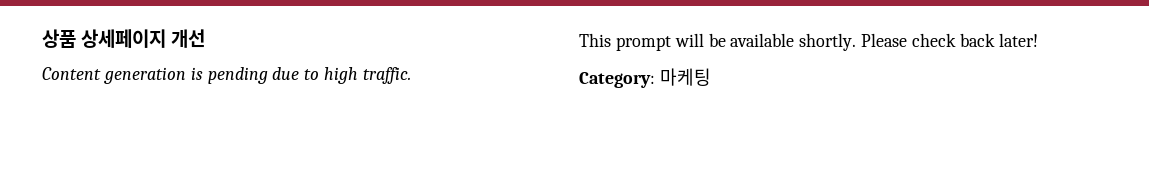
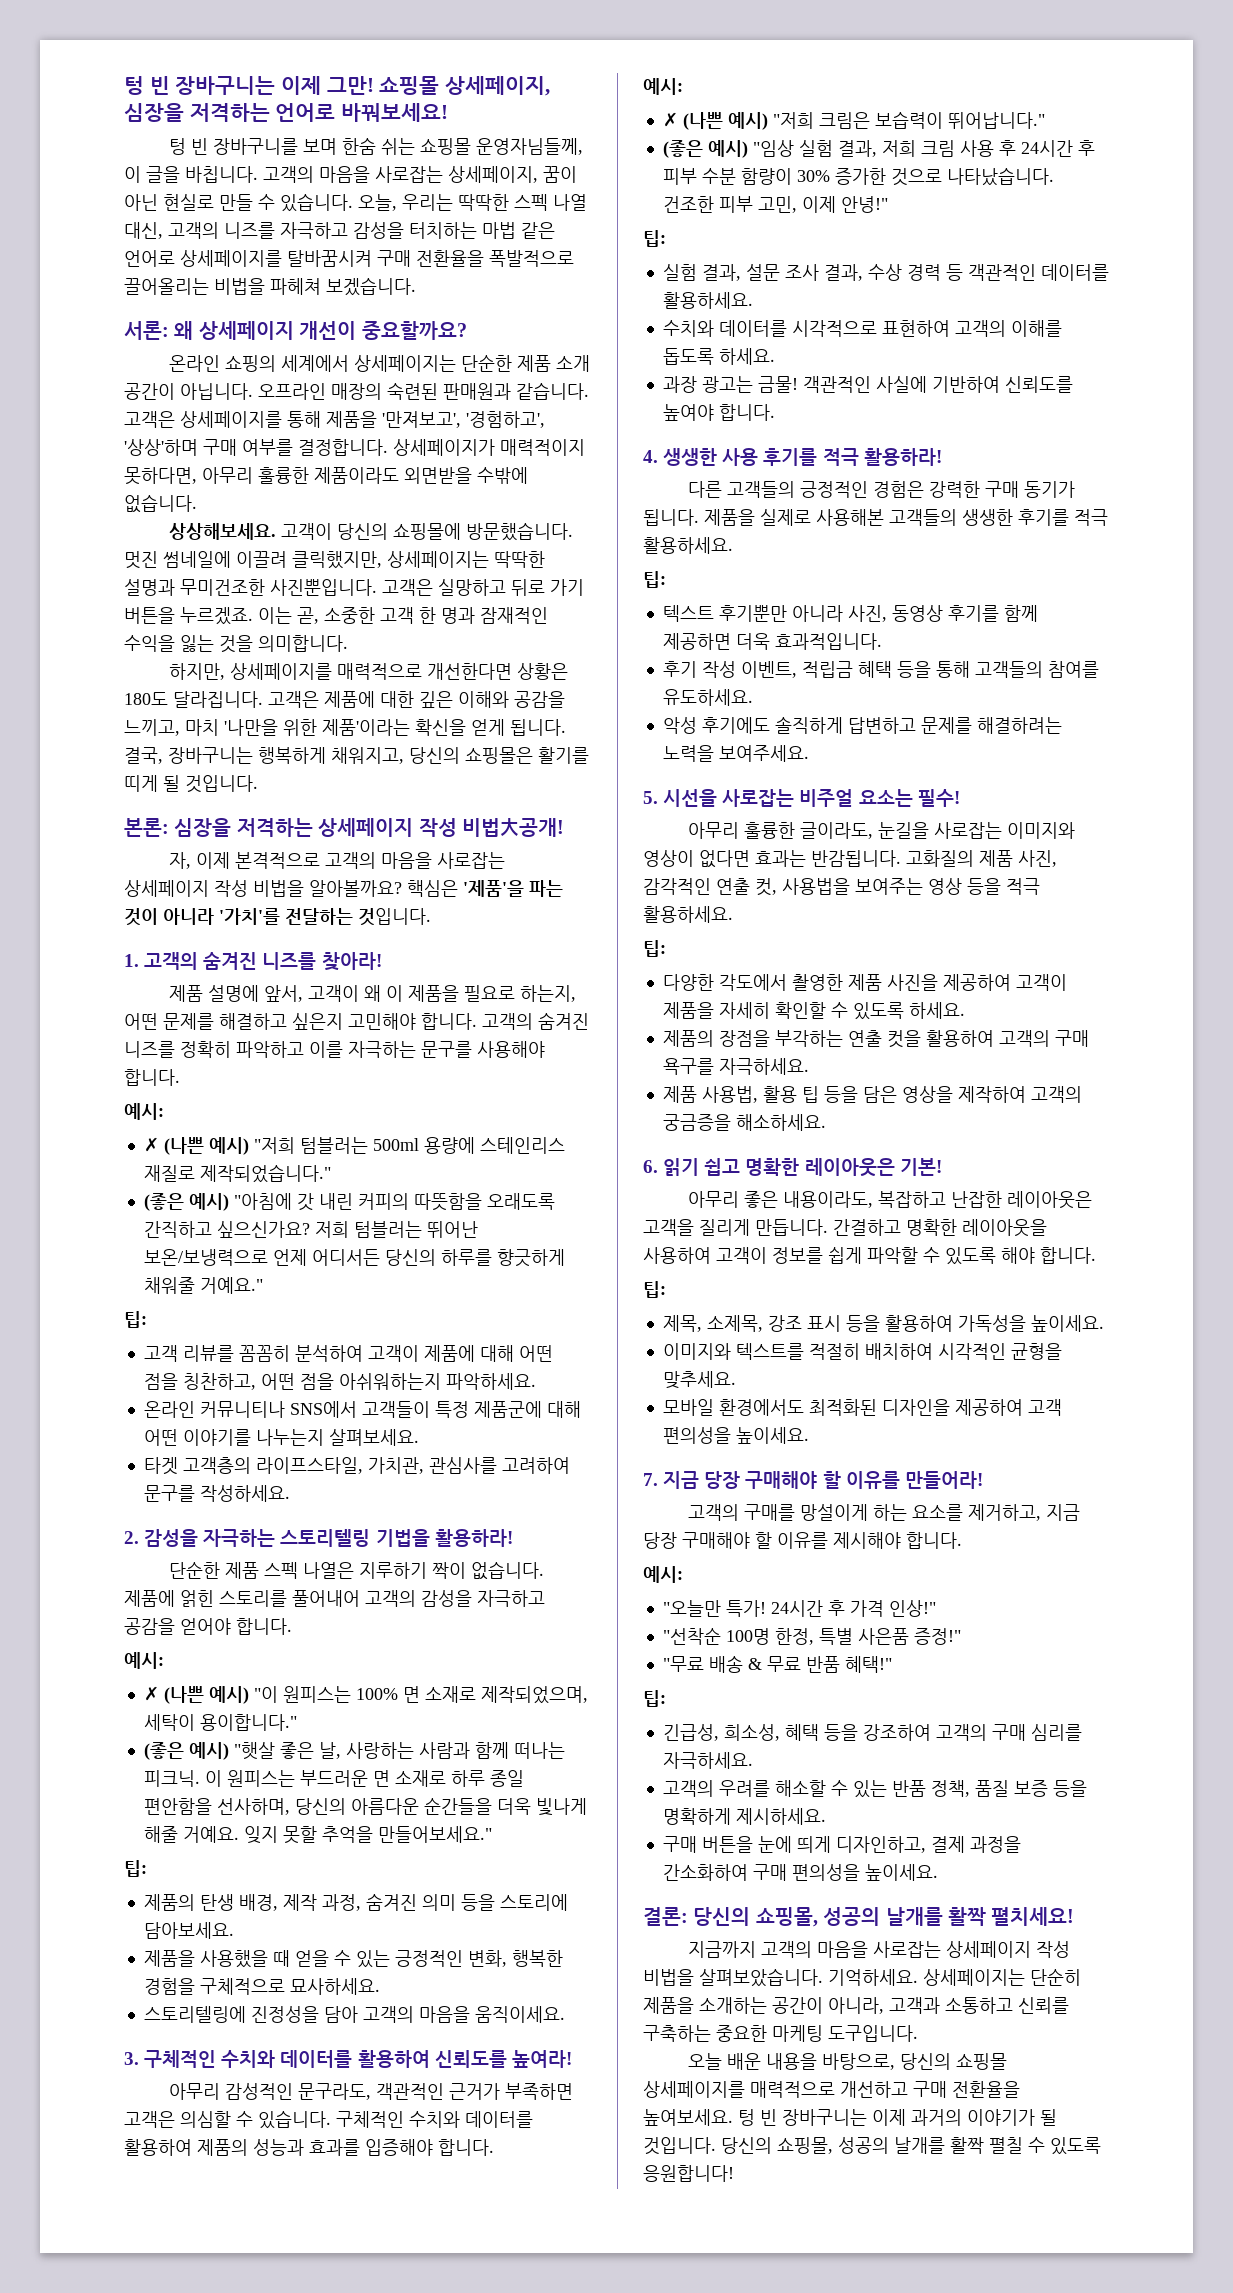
[42,29,206,48] [42,67,412,84] [579,33,1038,51] [579,68,711,88] 상품 상세페이지 개선 // Content generation is pending due to high traffic. // This prompt will be available shortly. Please check back later! // Category: 마케팅 -> [124,76,551,96] [124,103,449,122] [168,137,583,155] [124,166,577,183] [124,193,587,212] [124,222,555,239] [124,250,574,267] [124,277,416,296] [124,321,467,340] [168,354,590,372] [124,382,589,400] [124,411,545,428] [124,439,585,456] [124,467,528,485] [124,494,197,513] [168,522,573,541] [124,551,545,569] [124,579,584,596] [124,607,548,625] [124,635,348,653] [168,663,568,680] [124,691,565,708] [124,719,566,736] [124,747,589,764] [124,775,258,793] [124,818,564,837] [168,852,505,869] [124,880,563,897] [124,908,431,926] [124,952,382,971] [168,985,576,1002] [124,1012,589,1030] [124,1041,545,1058] [124,1069,180,1086] [124,1103,164,1120] [143,1137,565,1155] [143,1164,331,1183] [143,1193,555,1211] [143,1221,478,1238] [143,1249,565,1267] [143,1277,263,1294] [124,1311,147,1328] [143,1345,553,1362] [143,1373,536,1390] [143,1401,581,1418] [143,1429,419,1446] [143,1457,570,1475] [143,1485,290,1502] [124,1529,513,1547] [168,1561,544,1580] [124,1590,545,1607] [124,1618,292,1635] [124,1652,164,1669] [143,1686,588,1704] [143,1714,297,1731] [143,1742,565,1760] [143,1770,524,1787] [143,1797,587,1816] [143,1826,492,1844] [124,1860,147,1877] [143,1893,568,1911] [143,1922,234,1939] [143,1950,563,1968] [143,1978,380,1995] [143,2006,565,2023] [124,2050,572,2068] [168,2083,573,2100] [124,2110,533,2129] [124,2139,494,2156] [643,78,683,95] [662,111,1045,130] [662,140,1095,158] [662,167,1054,186] [662,196,888,213] [643,230,666,247] [662,264,1109,281] [662,292,753,309] [662,320,1062,337] [662,348,775,365] [662,376,1073,393] [662,404,775,421] [643,448,942,466] [687,481,1075,498] [643,509,1108,526] [643,537,733,554] [643,571,666,588] [662,605,1038,622] [662,633,882,650] [662,661,1099,678] [662,689,753,706] [662,716,1062,734] [662,745,809,762] [643,789,960,807] [687,822,1075,839] [643,850,1057,868] [643,878,1040,896] [643,906,733,923] [643,940,666,957] [662,974,1067,991] [662,1002,965,1020] [662,1030,1089,1048] [662,1058,809,1075] [662,1086,1082,1103] [662,1114,826,1131] [643,1158,942,1177] [687,1191,1092,1209] [643,1219,1047,1237] [643,1247,1096,1265] [643,1281,666,1298] [662,1315,1104,1332] [662,1343,1062,1360] [662,1371,736,1389] [662,1399,1062,1416] [662,1427,809,1444] [643,1471,983,1489] [687,1504,1080,1521] [643,1532,962,1549] [643,1566,683,1583] [662,1600,936,1617] [662,1627,961,1645] [662,1655,892,1673] [643,1690,666,1707] [662,1724,1082,1741] [662,1752,753,1769] [662,1780,1087,1798] [662,1808,826,1825] [662,1836,1021,1853] [662,1864,938,1881] [643,1907,1075,1927] [687,1941,1070,1958] [643,1968,1081,1987] [643,1997,1069,2014] [643,2025,918,2042] [687,2053,1007,2070] [643,2081,1020,2098] [643,2109,1057,2126] [643,2137,1101,2155] [643,2165,734,2182] 텅 빈 장바구니는 이제 그만! 쇼핑몰 상세페이지, 심장을 저격하는 언어로 바꿔보세요! // 텅 빈 장바구니를 보며 한숨 쉬는 쇼핑몰 운영자님들께, 이 글을 바칩니다. 고객의 마음을 사로잡는 상세페이지, 꿈이 아닌 현실로 만들 수 있습니다. 오늘, 우리는 딱딱한 스펙 나열 대신, 고객의 니즈를 자극하고 감성을 터치하는 마법 같은 언어로 상세페이지를 탈바꿈시켜 구매 전환율을 폭발적으로 끌어올리는 비법을 파헤쳐 보겠습니다. // 서론: 왜 상세페이지 개선이 중요할까요? // 온라인 쇼핑의 세계에서 상세페이지는 단순한 제품 소개 공간이 아닙니다. 오프라인 매장의 숙련된 판매원과 같습니다. 고객은 상세페이지를 통해 제품을 '만져보고', '경험하고', '상상'하며 구매 여부를 결정합니다. 상세페이지가 매력적이지 못하다면, 아무리 훌륭한 제품이라도 외면받을 수밖에 없습니다. // 상상해보세요. 고객이 당신의 쇼핑몰에 방문했습니다. 멋진 썸네일에 이끌려 클릭했지만, 상세페이지는 딱딱한 설명과 무미건조한 사진뿐입니다. 고객은 실망하고 뒤로 가기 버튼을 누르겠죠. 이는 곧, 소중한 고객 한 명과 잠재적인 수익을 잃는 것을 의미합니다. // 하지만, 상세페이지를 매력적으로 개선한다면 상황은 180도 달라집니다. 고객은 제품에 대한 깊은 이해와 공감을 느끼고, 마치 '나만을 위한 제품'이라는 확신을 얻게 됩니다. 결국, 장바구니는 행복하게 채워지고, 당신의 쇼핑몰은 활기를 띠게 될 것입니다. // 본론: 심장을 저격하는 상세페이지 작성 비법大공개! // 자, 이제 본격적으로 고객의 마음을 사로잡는 상세페이지 작성 비법을 알아볼까요? 핵심은 '제품'을 파는 것이 아니라 '가치'를 전달하는 것입니다. // 1. 고객의 숨겨진 니즈를 찾아라! // 제품 설명에 앞서, 고객이 왜 이 제품을 필요로 하는지, 어떤 문제를 해결하고 싶은지 고민해야 합니다. 고객의 숨겨진 니즈를 정확히 파악하고 이를 자극하는 문구를 사용해야 합니다. // 예시: // ✗ (나쁜 예시) "저희 텀블러는 500ml 용량에 스테인리스 재질로 제작되었습니다." // (좋은 예시) "아침에 갓 내린 커피의 따뜻함을 오래도록 간직하고 싶으신가요? 저희 텀블러는 뛰어난 보온/보냉력으로 언제 어디서든 당신의 하루를 향긋하게 채워줄 거예요." // 팁: // 고객 리뷰를 꼼꼼히 분석하여 고객이 제품에 대해 어떤 점을 칭찬하고, 어떤 점을 아쉬워하는지 파악하세요. // 온라인 커뮤니티나 SNS에서 고객들이 특정 제품군에 대해 어떤 이야기를 나누는지 살펴보세요. // 타겟 고객층의 라이프스타일, 가치관, 관심사를 고려하여 문구를 작성하세요. // 2. 감성을 자극하는 스토리텔링 기법을 활용하라! // 단순한 제품 스펙 나열은 지루하기 짝이 없습니다. 제품에 얽힌 스토리를 풀어내어 고객의 감성을 자극하고 공감을 얻어야 합니다. // 예시: // ✗ (나쁜 예시) "이 원피스는 100% 면 소재로 제작되었으며, 세탁이 용이합니다." // (좋은 예시) "햇살 좋은 날, 사랑하는 사람과 함께 떠나는 피크닉. 이 원피스는 부드러운 면 소재로 하루 종일 편안함을 선사하며, 당신의 아름다운 순간들을 더욱 빛나게 해줄 거예요. 잊지 못할 추억을 만들어보세요." // 팁: // 제품의 탄생 배경, 제작 과정, 숨겨진 의미 등을 스토리에 담아보세요. // 제품을 사용했을 때 얻을 수 있는 긍정적인 변화, 행복한 경험을 구체적으로 묘사하세요. // 스토리텔링에 진정성을 담아 고객의 마음을 움직이세요. // 3. 구체적인 수치와 데이터를 활용하여 신뢰도를 높여라! // 아무리 감성적인 문구라도, 객관적인 근거가 부족하면 고객은 의심할 수 있습니다. 구체적인 수치와 데이터를 활용하여 제품의 성능과 효과를 입증해야 합니다. // 예시: // ✗ (나쁜 예시) "저희 크림은 보습력이 뛰어납니다." // (좋은 예시) "임상 실험 결과, 저희 크림 사용 후 24시간 후 피부 수분 함량이 30% 증가한 것으로 나타났습니다. 건조한 피부 고민, 이제 안녕!" // 팁: // 실험 결과, 설문 조사 결과, 수상 경력 등 객관적인 데이터를 활용하세요. // 수치와 데이터를 시각적으로 표현하여 고객의 이해를 돕도록 하세요. // 과장 광고는 금물! 객관적인 사실에 기반하여 신뢰도를 높여야 합니다. // 4. 생생한 사용 후기를 적극 활용하라! // 다른 고객들의 긍정적인 경험은 강력한 구매 동기가 됩니다. 제품을 실제로 사용해본 고객들의 생생한 후기를 적극 활용하세요. // 팁: // 텍스트 후기뿐만 아니라 사진, 동영상 후기를 함께 제공하면 더욱 효과적입니다. // 후기 작성 이벤트, 적립금 혜택 등을 통해 고객들의 참여를 유도하세요. // 악성 후기에도 솔직하게 답변하고 문제를 해결하려는 노력을 보여주세요. // 5. 시선을 사로잡는 비주얼 요소는 필수! // 아무리 훌륭한 글이라도, 눈길을 사로잡는 이미지와 영상이 없다면 효과는 반감됩니다. 고화질의 제품 사진, 감각적인 연출 컷, 사용법을 보여주는 영상 등을 적극 활용하세요. // 팁: // 다양한 각도에서 촬영한 제품 사진을 제공하여 고객이 제품을 자세히 확인할 수 있도록 하세요. // 제품의 장점을 부각하는 연출 컷을 활용하여 고객의 구매 욕구를 자극하세요. // 제품 사용법, 활용 팁 등을 담은 영상을 제작하여 고객의 궁금증을 해소하세요. // 6. 읽기 쉽고 명확한 레이아웃은 기본! // 아무리 좋은 내용이라도, 복잡하고 난잡한 레이아웃은 고객을 질리게 만듭니다. 간결하고 명확한 레이아웃을 사용하여 고객이 정보를 쉽게 파악할 수 있도록 해야 합니다. // 팁: // 제목, 소제목, 강조 표시 등을 활용하여 가독성을 높이세요. // 이미지와 텍스트를 적절히 배치하여 시각적인 균형을 맞추세요. // 모바일 환경에서도 최적화된 디자인을 제공하여 고객 편의성을 높이세요. // 7. 지금 당장 구매해야 할 이유를 만들어라! // 고객의 구매를 망설이게 하는 요소를 제거하고, 지금 당장 구매해야 할 이유를 제시해야 합니다. // 예시: // "오늘만 특가! 24시간 후 가격 인상!" // "선착순 100명 한정, 특별 사은품 증정!" // "무료 배송 & 무료 반품 혜택!" // 팁: // 긴급성, 희소성, 혜택 등을 강조하여 고객의 구매 심리를 자극하세요. // 고객의 우려를 해소할 수 있는 반품 정책, 품질 보증 등을 명확하게 제시하세요. // 구매 버튼을 눈에 띄게 디자인하고, 결제 과정을 간소화하여 구매 편의성을 높이세요. // 결론: 당신의 쇼핑몰, 성공의 날개를 활짝 펼치세요! // 지금까지 고객의 마음을 사로잡는 상세페이지 작성 비법을 살펴보았습니다. 기억하세요. 상세페이지는 단순히 제품을 소개하는 공간이 아니라, 고객과 소통하고 신뢰를 구축하는 중요한 마케팅 도구입니다. // 오늘 배운 내용을 바탕으로, 당신의 쇼핑몰 상세페이지를 매력적으로 개선하고 구매 전환율을 높여보세요. 텅 빈 장바구니는 이제 과거의 이야기가 될 것입니다. 당신의 쇼핑몰, 성공의 날개를 활짝 펼칠 수 있도록 응원합니다!

